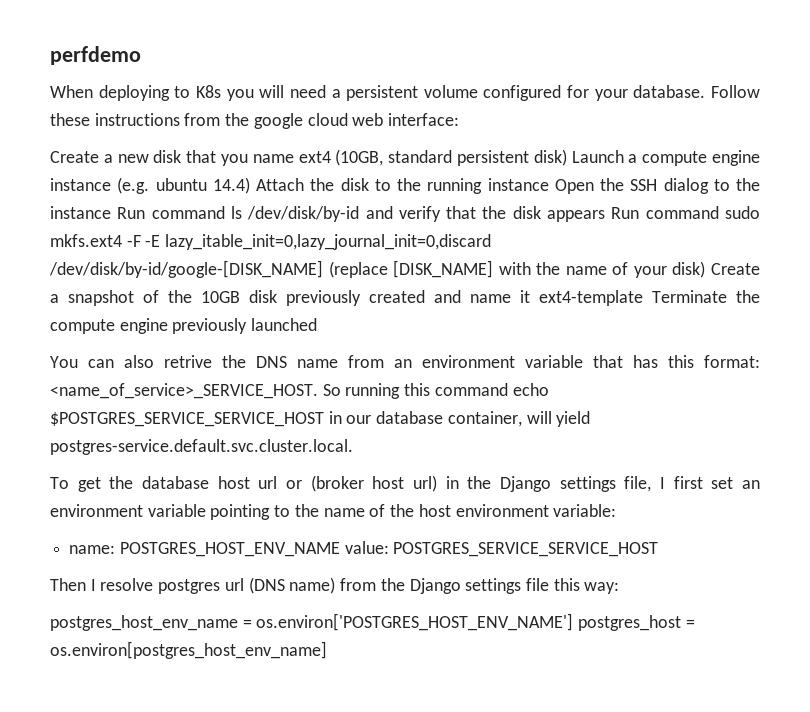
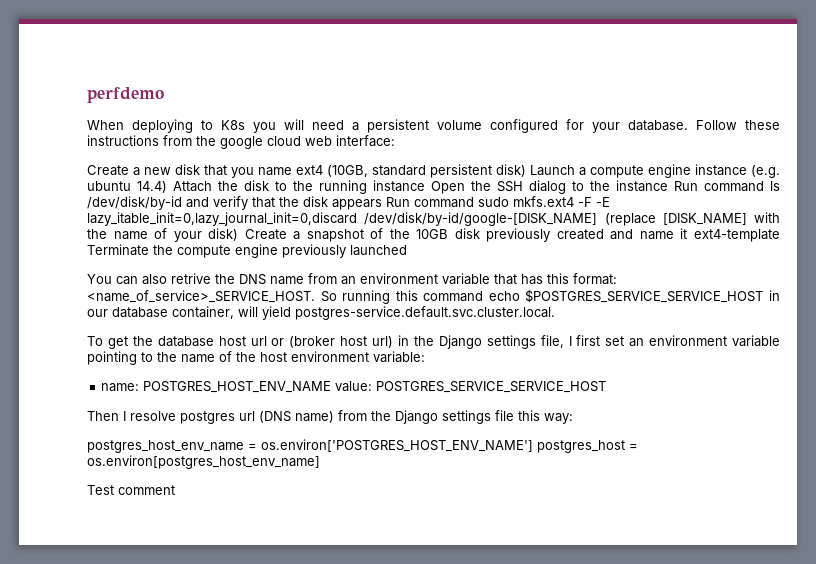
(327, 650) none -> [87,485,175,495] // Test comment

